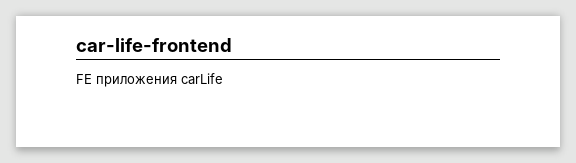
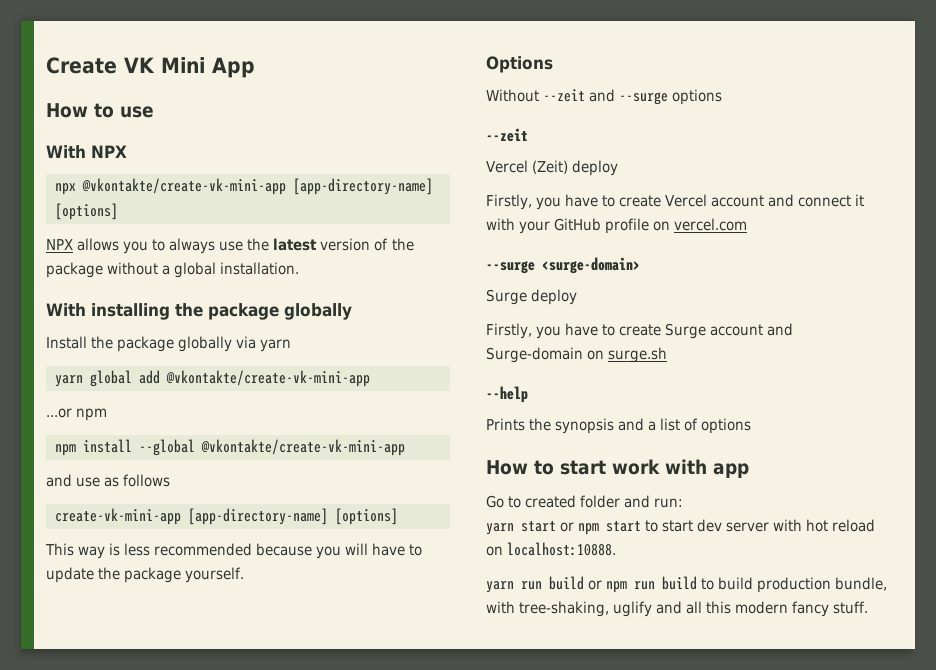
[76,38,232,52] [76,73,223,87] car-life-frontend // FE приложения carLife -> [46,57,255,78] [46,103,154,118] [46,145,127,158] [55,178,433,195] [55,203,118,220] [46,238,414,254] [46,262,300,278] [46,303,352,320] [46,336,292,352] [55,370,370,387] [46,408,108,421] [55,439,405,456] [46,474,171,487] [55,508,398,525] [45,543,423,559] [46,567,245,583] [486,56,553,73] [486,89,723,105] [486,128,528,142] [486,160,619,176] [486,194,865,210] [486,218,748,234] [486,257,640,274] [486,289,578,305] [486,323,794,339] [486,347,668,363] [486,386,528,403] [486,418,752,434] [486,459,749,478] [486,495,684,508] [486,519,876,535] [486,542,617,556] [486,576,888,593] [486,601,869,617] Create VK Mini App // How to use // With NPX // npx @vkontakte/create-vk-mini-app [app-directory-name] [options] // NPX allows you to always use the latest version of the package without a global installation. // With installing the package globally // Install the package globally via yarn // yarn global add @vkontakte/create-vk-mini-app // ...or npm // npm install --global @vkontakte/create-vk-mini-app // and use as follows // create-vk-mini-app [app-directory-name] [options] // This way is less recommended because you will have to update the package yourself. // Options // Without --zeit and --surge options // --zeit // Vercel (Zeit) deploy // Firstly, you have to create Vercel account and connect it with your GitHub profile on vercel.com // --surge <surge-domain> // Surge deploy // Firstly, you have to create Surge account and Surge-domain on surge.sh // --help // Prints the synopsis and a list of options // How to start work with app // Go to created folder and run: // yarn start or npm start to start dev server with hot reload on localhost:10888. // yarn run build or npm run build to build production bundle, with tree-shaking, uglify and all this modern fancy stuff.

